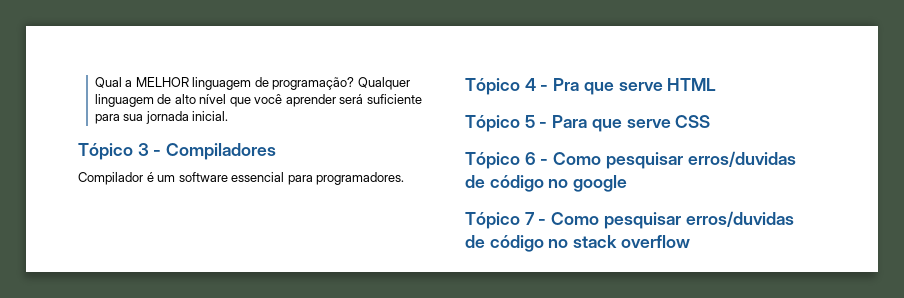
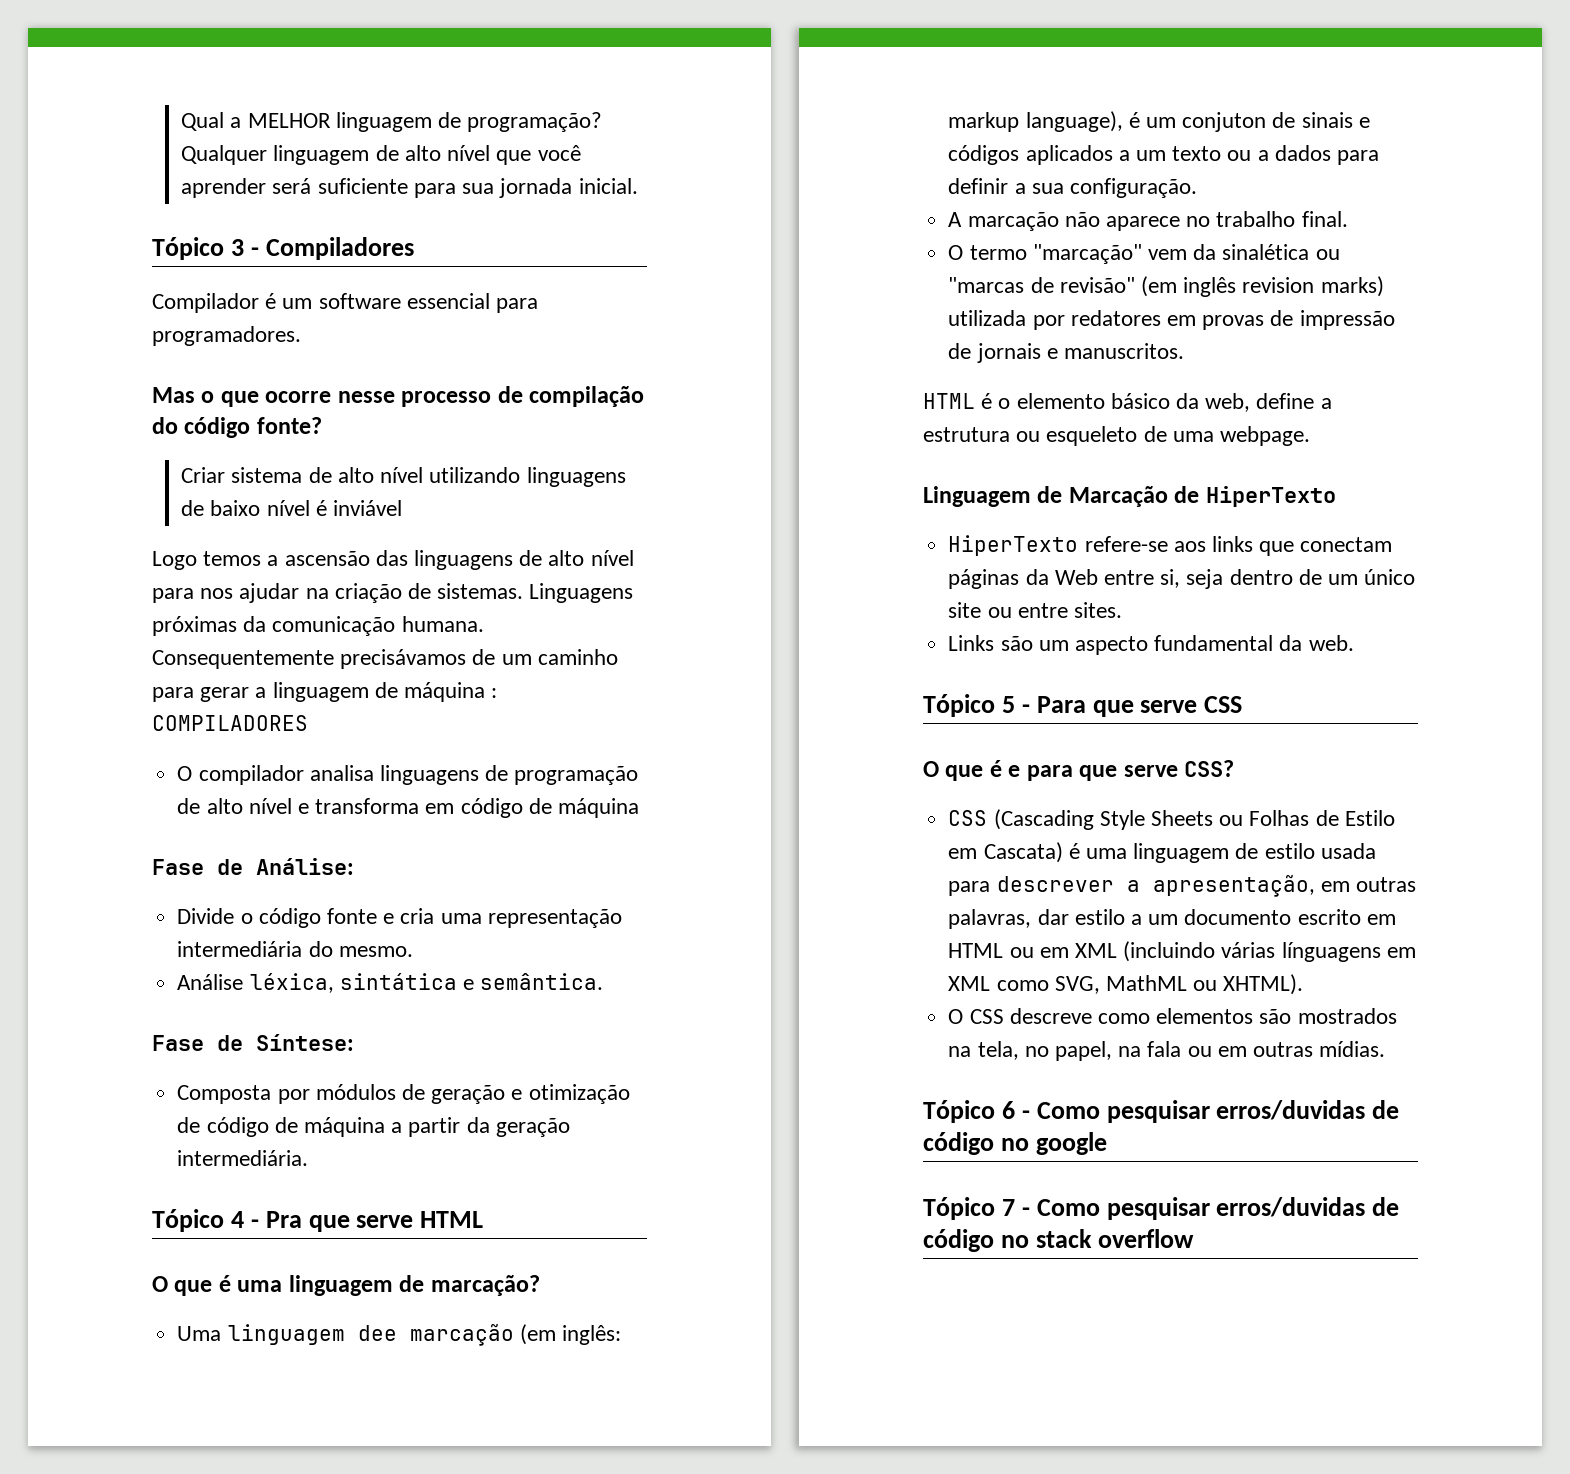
(405, 178) none -> [152,386,645,407] [152,417,322,438] [181,467,626,487] [181,500,403,516] [152,550,634,570] [152,583,634,603] [152,616,484,636] [152,649,618,669] [152,682,498,702] [152,715,308,731] [177,765,639,785] [177,798,639,818] [152,858,354,875] [177,908,622,928] [177,941,413,957] [177,973,604,993] [152,1034,354,1051] [177,1084,630,1104] [177,1117,570,1137] [177,1150,309,1166] // Mas o que ocorre nesse processo de compilação do código fonte? // Criar sistema de alto nível utilizando linguagens de baixo nível é inviável // Logo temos a ascensão das linguagens de alto nível para nos ajudar na criação de sistemas. Linguagens próximas da comunicação humana. Consequentemente precisávamos de um caminho para gerar a linguagem de máquina : COMPILADORES // O compilador analisa linguagens de programação de alto nível e transforma em código de máquina // Fase de Análise: // Divide o código fonte e cria uma representação intermediária do mesmo. // Análise léxica, sintática e semântica. // Fase de Síntese: // Composta por módulos de geração e otimização de código de máquina a partir da geração intermediária.
(717, 84) none -> [152,1275,540,1296] [177,1323,621,1346] [948,111,1370,132] [948,145,1379,165] [948,178,1197,198] [948,211,1348,231] [948,244,1340,264] [948,276,1384,297] [948,310,1395,330] [948,343,1184,363] [923,393,1332,412] [923,426,1311,446] [923,486,1336,507] [948,535,1393,556] [948,569,1416,589] [948,602,1122,618] [948,635,1354,655] // O que é uma linguagem de marcação? // Uma linguagem dee marcação (em inglês: markup language), é um conjuton de sinais e códigos aplicados a um texto ou a dados para definir a sua configuração. // A marcação não aparece no trabalho final. // O termo "marcação" vem da sinalética ou "marcas de revisão" (em inglês revision marks) utilizada por redatores em provas de impressão de jornais e manuscritos. // HTML é o elemento básico da web, define a estrutura ou esqueleto de uma webpage. // Linguagem de Marcação de HiperTexto // HiperTexto refere-se aos links que conectam páginas da Web entre si, seja dentro de um único site ou entre sites. // Links são um aspecto fundamental da web.
(711, 121) none -> [923,760,1235,781] [948,809,1395,830] [948,842,1376,863] [948,874,1416,897] [948,909,1396,929] [948,941,1416,962] [948,974,1304,995] [948,1008,1397,1024] [948,1041,1386,1061] // O que é e para que serve CSS? // CSS (Cascading Style Sheets ou Folhas de Estilo em Cascata) é uma linguagem de estilo usada para descrever a apresentação, em outras palavras, dar estilo a um documento escrito em HTML ou em XML (incluindo várias línguagens em XML como SVG, MathML ou XHTML). // O CSS descreve como elementos são mostrados na tela, no papel, na fala ou em outras mídias.

